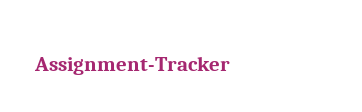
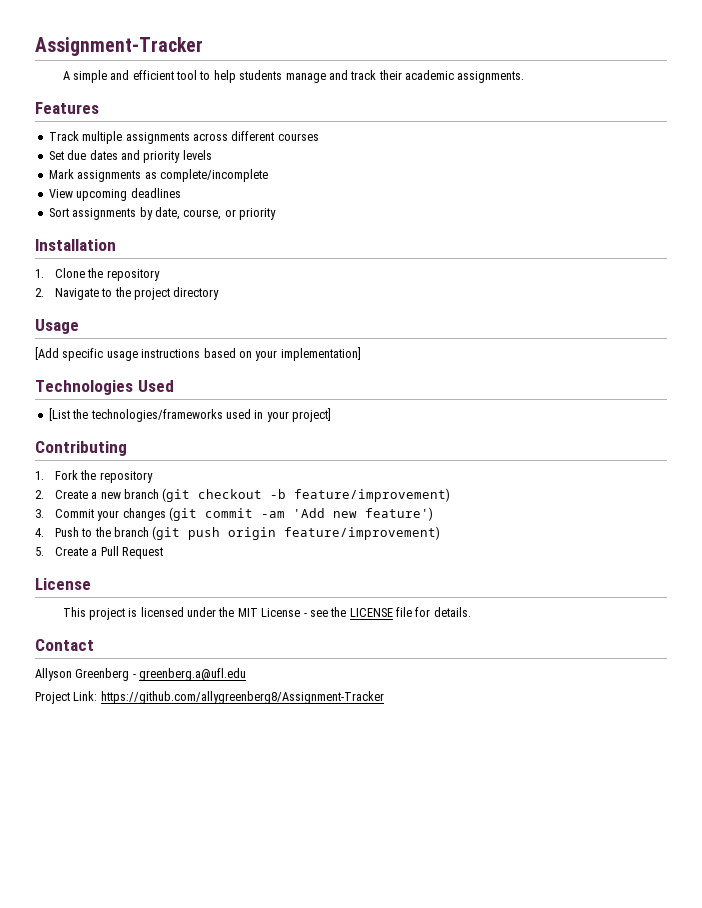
(230, 65) none -> [62,70,525,83] [35,102,99,114] [48,131,319,144] [48,150,212,163] [48,169,268,182] [48,188,181,201] [48,207,276,220] [35,239,116,251] [35,268,160,281] [35,287,220,300] [35,319,79,334] [35,347,361,361] [35,380,174,395] [48,408,331,422] [35,441,127,456] [35,470,153,483] [35,488,451,502] [35,507,433,521] [35,526,441,540] [35,546,163,559] [35,578,91,590] [62,607,471,620] [35,639,94,651] [35,668,247,681] [35,691,384,704] // A simple and efficient tool to help students manage and track their academic assignments. // Features // Track multiple assignments across different courses // Set due dates and priority levels // Mark assignments as complete/incomplete // View upcoming deadlines // Sort assignments by date, course, or priority // Installation // 1. Clone the repository // 2. Navigate to the project directory // Usage // [Add specific usage instructions based on your implementation] // Technologies Used // [List the technologies/frameworks used in your project] // Contributing // 1. Fork the repository // 2. Create a new branch (git checkout -b feature/improvement) // 3. Commit your changes (git commit -am 'Add new feature') // 4. Push to the branch (git push origin feature/improvement) // 5. Create a Pull Request // License // This project is licensed under the MIT License - see the LICENSE file for details. // Contact // Allyson Greenberg - greenberg.a@ufl.edu // Project Link: https://github.com/allygreenberg8/Assignment-Tracker

